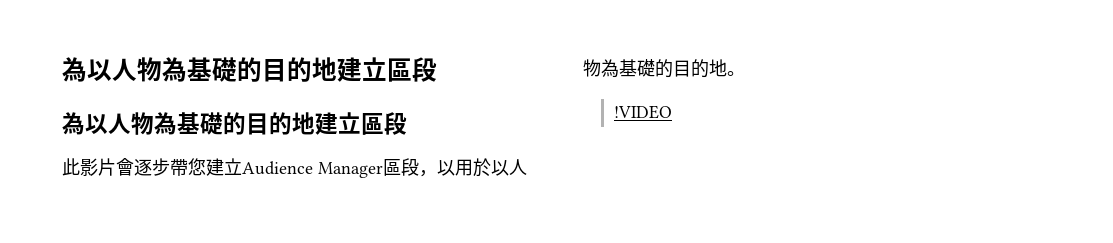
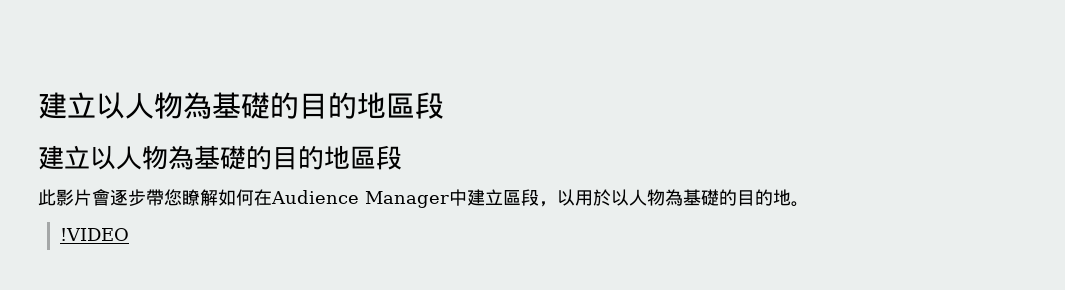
[62,57,437,82] [62,112,361,135] 為以人物為基礎的目的地建立區段 // 為以人物為基礎的目的地建立 -> [38,92,444,119] [38,145,350,170] 建立以人物為基礎的目的地區段 // 建立以人物為基礎的目的地
[206,158,383,178] 建立Audience Manager -> [182,189,503,208] 瞭解如何在Audience Manager中建立

